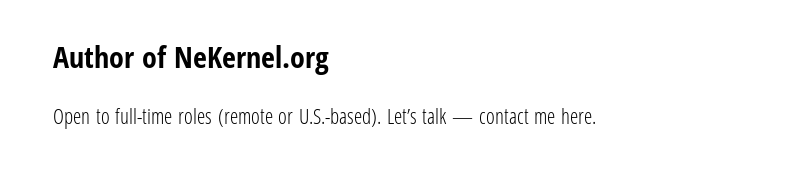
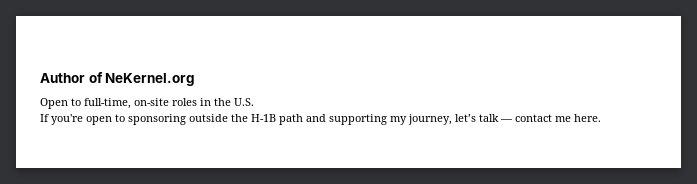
[115,108,417,127] full-time roles (remote or U.S.-based). Let’s -> [84,98,254,109] [40,114,476,125] full-time, on-site roles in the U.S. // If you're open to sponsoring outside the H-1B path and supporting my journey, let’s

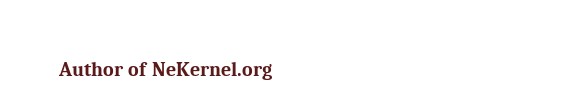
[40,98,254,109] [40,114,601,125] // Open to full-time, on-site roles in the U.S. // If you're open to sponsoring outside the H-1B path and supporting my journey, let’s talk — contact me here. -> (272, 70) none

